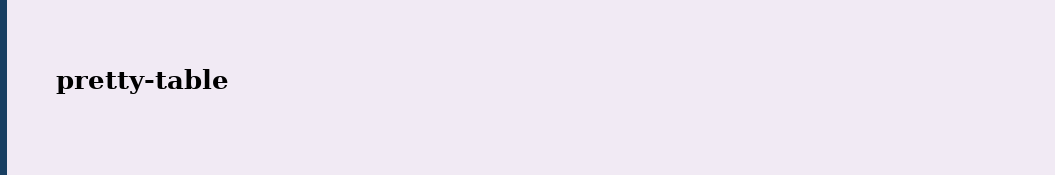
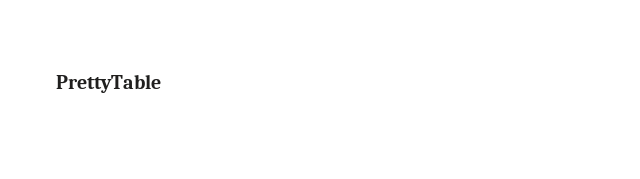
[56,69,229,94] pretty-table -> [56,74,161,93] PrettyTable

